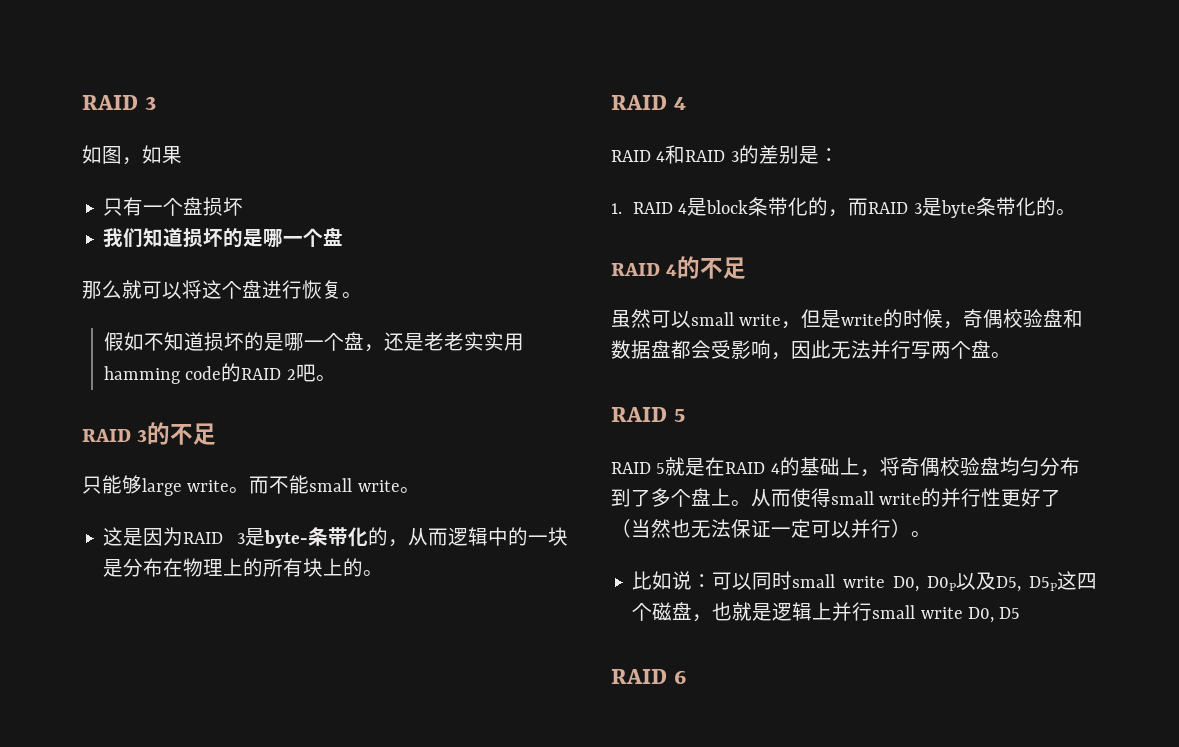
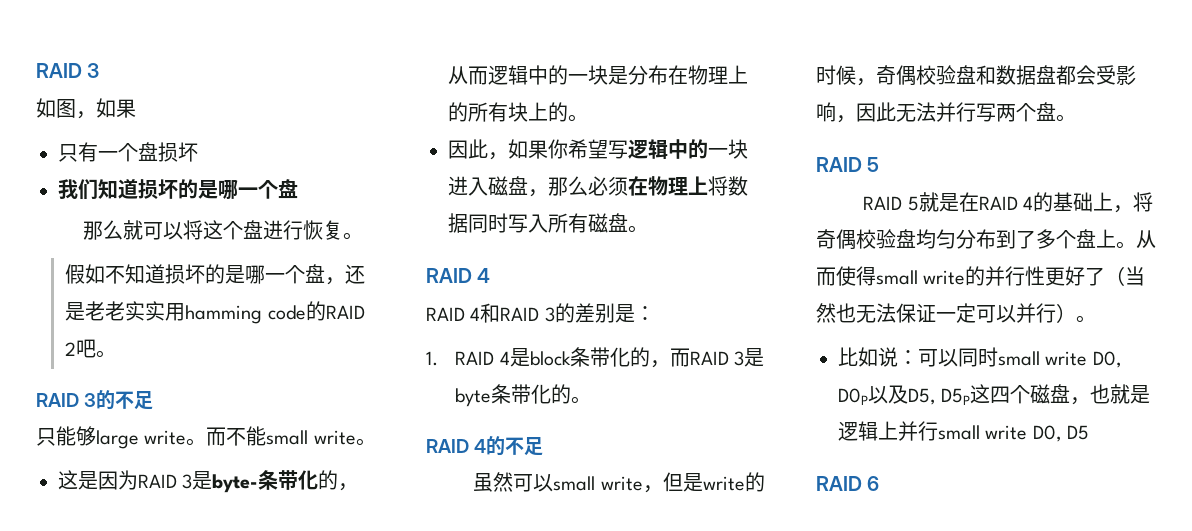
(384, 573) none -> [448,139,748,160] [448,176,748,197] [448,213,648,233] // 因此，如果你希望写逻辑中的一块进入磁盘，那么必须在物理上将数据同时写入所有磁盘。

